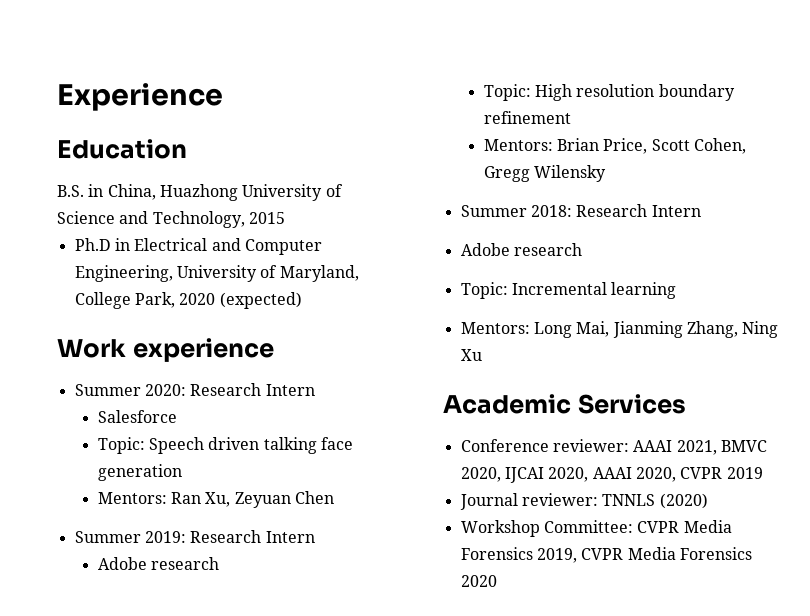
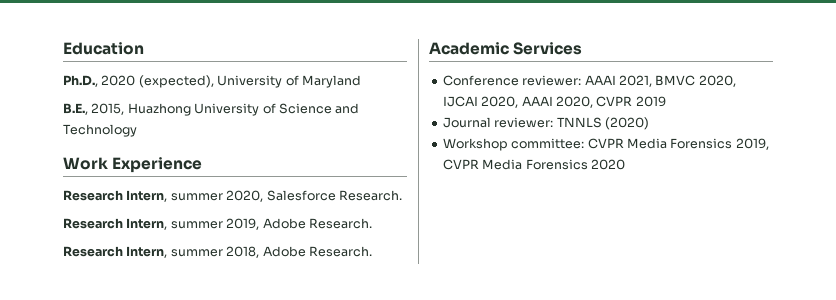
[57,83,223,111] Experience // -> (63, 48) none
[57,184,156,200] B.S. in China, -> [63,75,361,88] [63,103,125,115] Ph.D., 2020 (expected), University of Maryland // B.E., 2015,
[152,211,285,228] [74,238,322,255] [74,265,359,282] [74,292,302,309] [57,338,274,362] [74,383,315,396] [97,410,177,423] [97,437,353,454] [97,464,182,481] [97,491,334,508] [74,530,315,543] [97,557,219,570] [483,84,735,101] [483,111,571,124] [483,138,746,154] [483,165,606,182] [460,204,701,217] [460,243,582,256] [460,282,677,299] [460,321,779,338] [460,349,482,361] Technology, 2015 // Ph.D in Electrical and Computer Engineering, University of Maryland, College Park, 2020 (expected) // Work experience // Summer 2020: Research Intern // Salesforce // Topic: Speech driven talking face generation // Mentors: Ran Xu, Zeyuan Chen // Summer 2019: Research Intern // Adobe research // Topic: High resolution boundary refinement // Mentors: Brian Price, Scott Cohen, Gregg Wilensky // Summer 2018: Research Intern // Adobe research // Topic: Incremental learning // Mentors: Long Mai, Jianming Zhang, Ning Xu -> [63,124,137,137] [63,157,203,173] [63,190,402,202] [63,218,372,230] [63,246,372,258] Technology // Work Experience // Research Intern, summer 2020, Salesforce Research. // Research Intern, summer 2019, Adobe Research. // Research Intern, summer 2018, Adobe Research.
[543,520,633,533] Committee: -> [511,138,585,149] committee:

